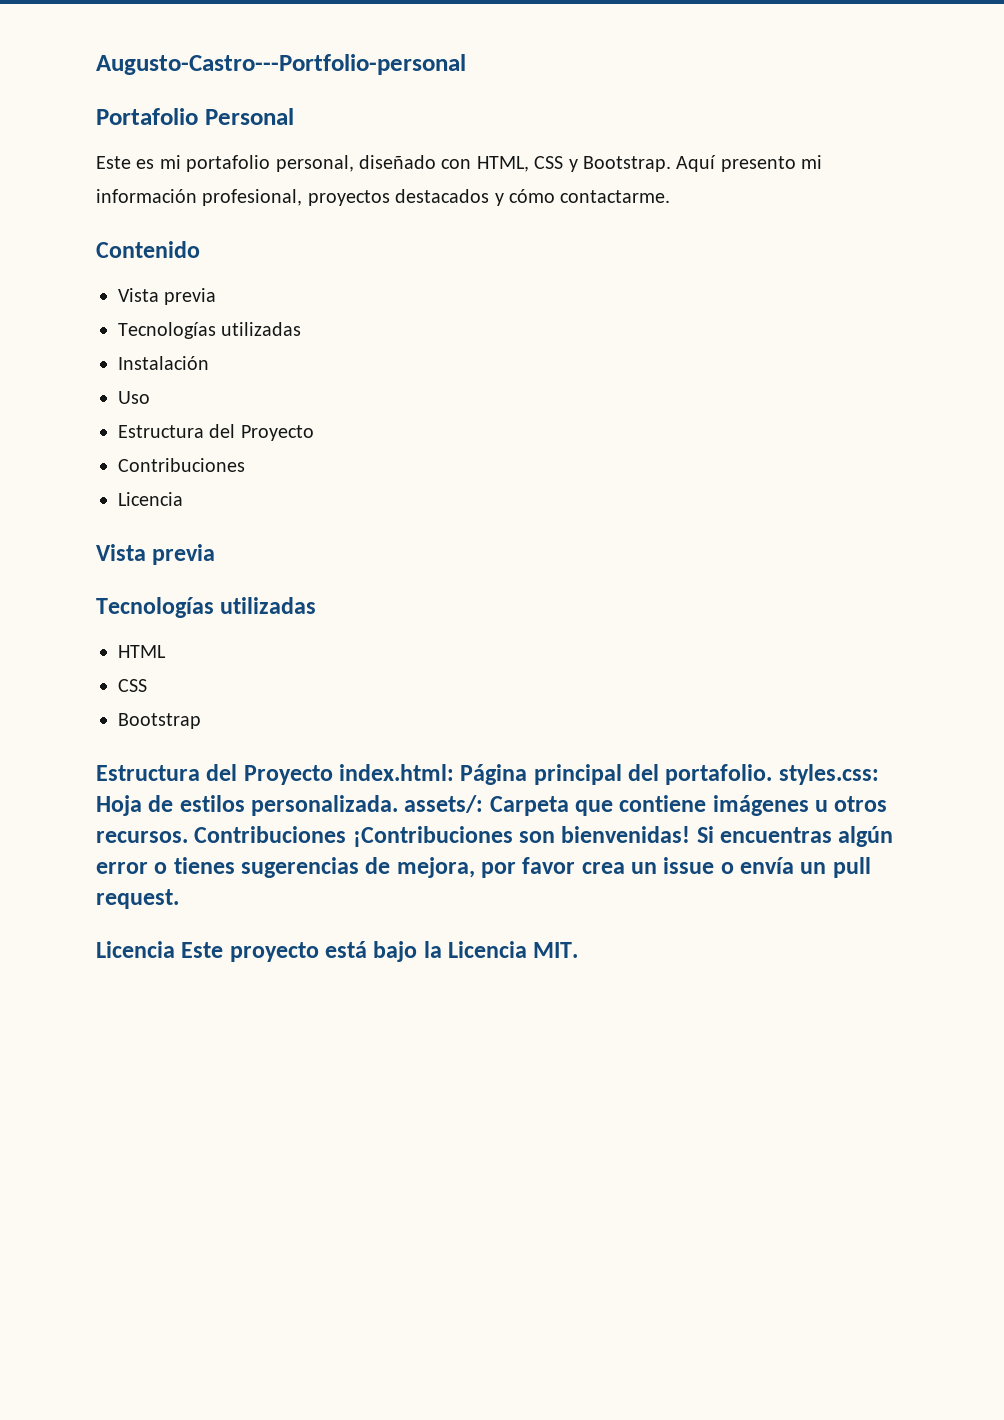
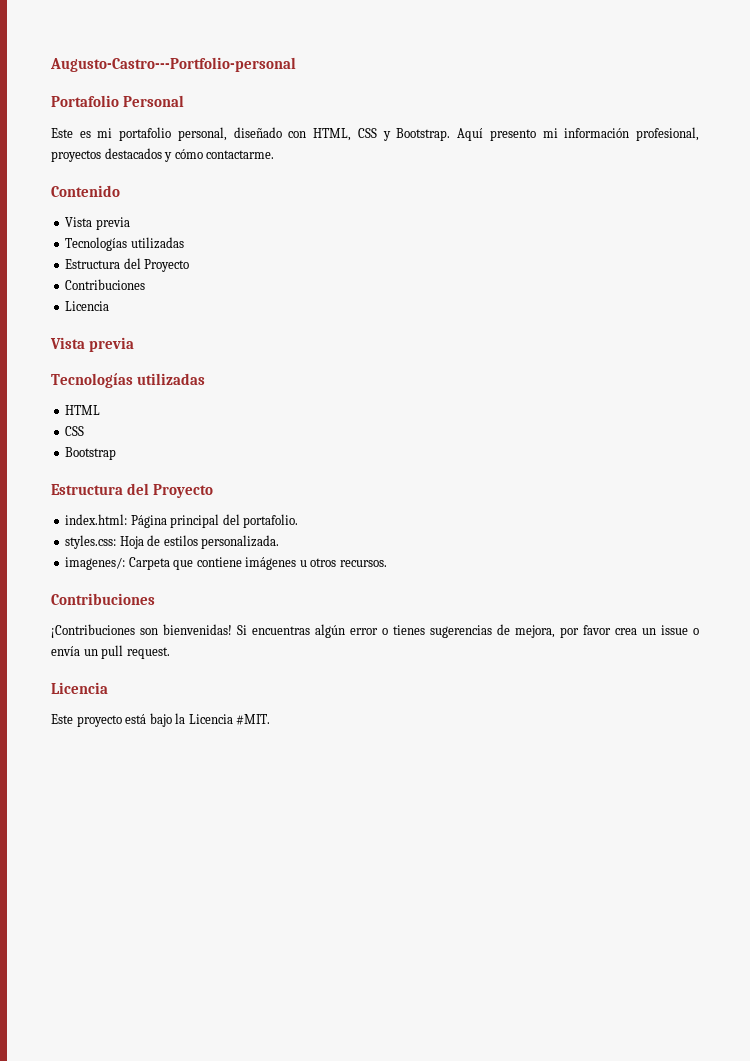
[118,356,209,370] [118,391,150,404] // Instalación // Uso -> (184, 243) none
(333, 775) none -> (213, 491) //
(773, 774) none -> (299, 521) //
[404,795,484,813] assets/: -> [65,557,126,570] // imagenes/:
[194,826,347,843] Contribuciones -> [51,593,155,605] // Contribuciones //
(175, 949) none -> (108, 688) //
[533,942,579,958] MIT. -> [236,714,271,725] #MIT.

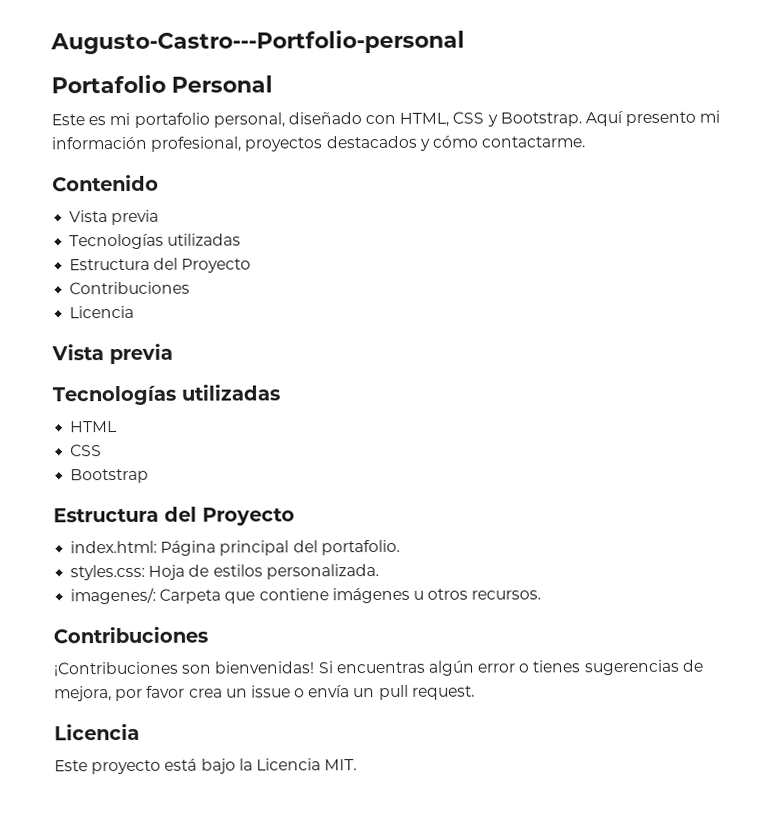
[236,714,271,725] #MIT. -> [324,759,358,771] MIT.

